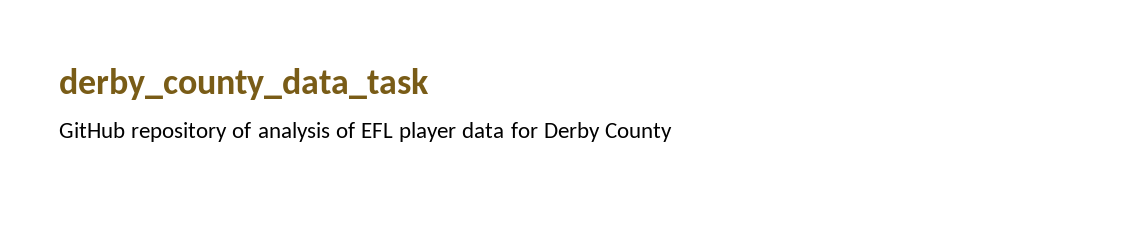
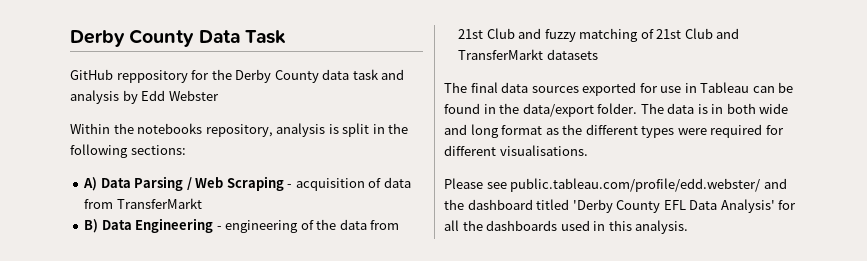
[59,68,429,100] [59,122,673,142] derby_county_data_task // GitHub repository of analysis of EFL player data for Derby County -> [70,29,286,47] [70,69,405,83] [70,90,219,104] [70,123,409,137] [70,144,186,158] [83,176,411,191] [84,198,202,209] [84,218,400,233] [458,28,740,42] [458,49,598,60] [444,82,794,96] [444,103,789,117] [444,124,784,138] [444,145,588,156] [444,178,787,192] [444,199,797,213] [444,220,689,234] Derby County Data Task // GitHub reppository for the Derby County data task and analysis by Edd Webster // Within the notebooks repository, analysis is split in the following sections: // A) Data Parsing / Web Scraping - acquisition of data from TransferMarkt // B) Data Engineering - engineering of the data from 21st Club and fuzzy matching of 21st Club and TransferMarkt datasets // The final data sources exported for use in Tableau can be found in the data/export folder. The data is in both wide and long format as the different types were required for different visualisations. // Please see public.tableau.com/profile/edd.webster/ and the dashboard titled 'Derby County EFL Data Analysis' for all the dashboards used in this analysis.

